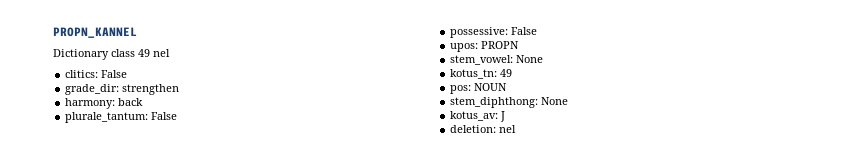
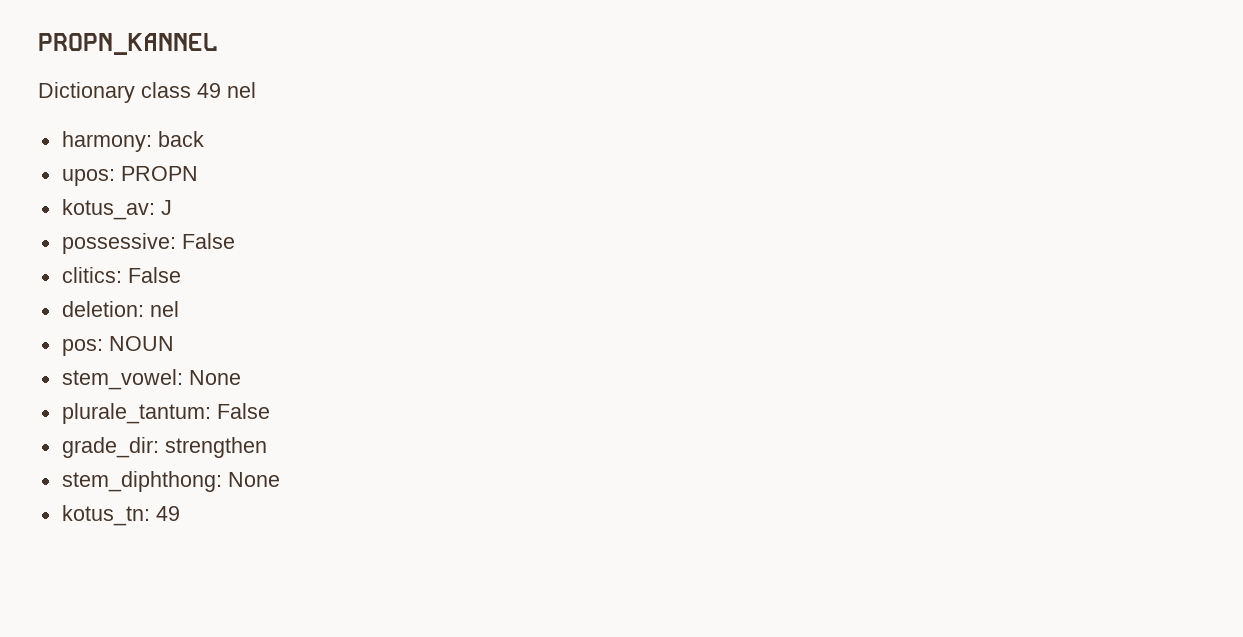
[65,70,128,78] [65,84,180,95] [65,98,144,109] [65,112,178,123] [450,27,538,38] [450,41,520,52] [450,55,544,65] [450,69,513,79] [450,83,508,94] [450,97,569,108] [450,111,506,122] [450,125,517,133] clitics: False // grade_dir: strengthen // harmony: back // plurale_tantum: False // possessive: False // upos: PROPN // stem_vowel: None // kotus_tn: 49 // pos: NOUN // stem_diphthong: None // kotus_av: J // deletion: nel -> [61,131,204,152] [61,166,198,186] [61,199,172,220] [61,233,235,254] [61,267,181,283] [61,301,179,317] [61,336,174,356] [61,369,241,390] [61,403,270,424] [61,437,267,458] [61,471,280,492] [61,505,180,526] harmony: back // upos: PROPN // kotus_av: J // possessive: False // clitics: False // deletion: nel // pos: NOUN // stem_vowel: None // plurale_tantum: False // grade_dir: strengthen // stem_diphthong: None // kotus_tn: 49

